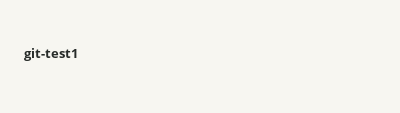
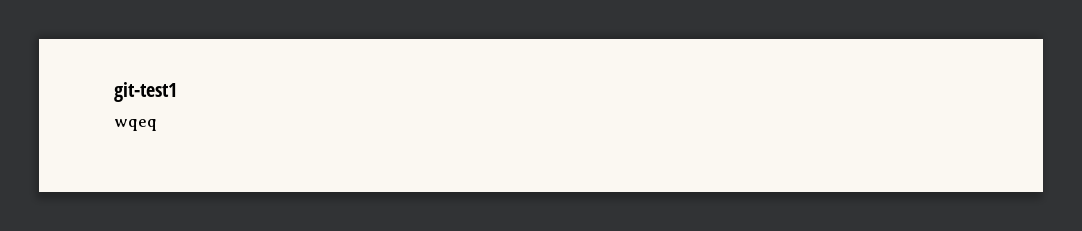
(78, 54) none -> [114,119,157,131] // wqeq

